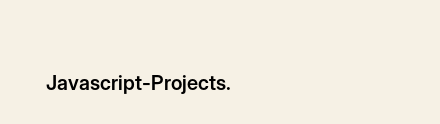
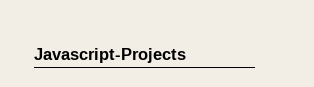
[46,75,231,95] Javascript-Projects. -> [34,48,186,63] Javascript-Projects

